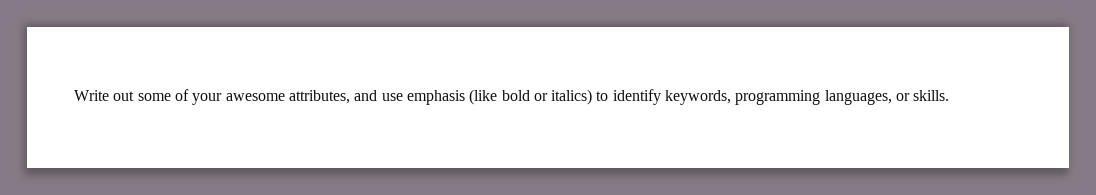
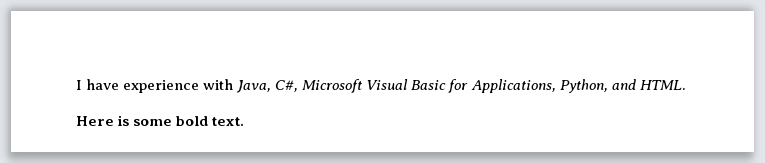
[74,89,950,105] Write out some of your awesome attributes, and use emphasis (like bold or italics) to identify keywords, programming languages, or skills. -> [76,79,686,93] [76,115,245,126] I have experience with Java, C#, Microsoft Visual Basic for Applications, Python, and HTML. // Here is some bold text.

